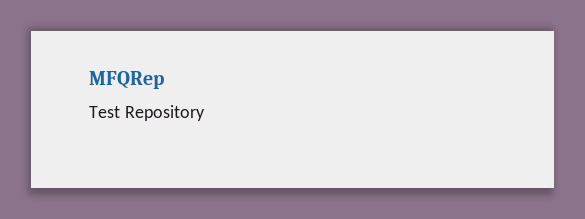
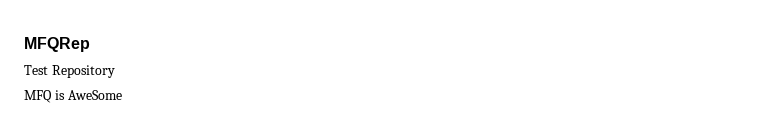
(205, 113) none -> [24,90,122,103] // MFQ is AweSome

